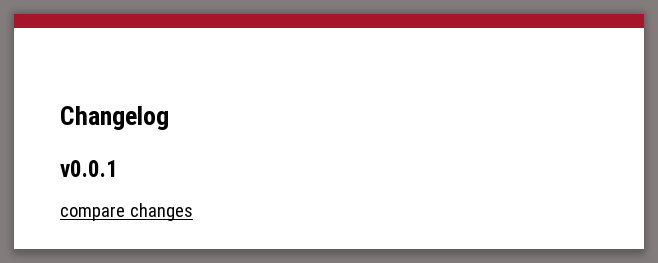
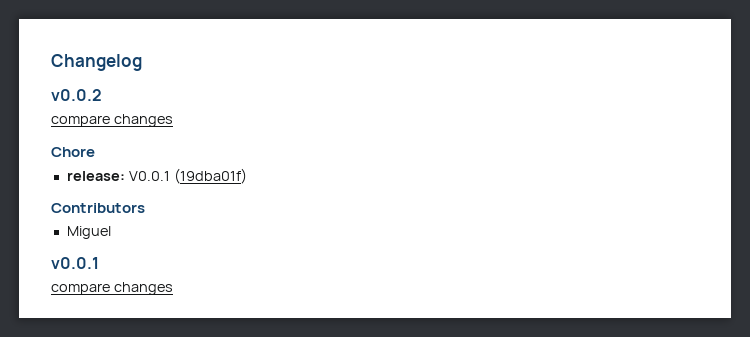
(169, 118) none -> [51,89,102,101] [51,114,173,127] [51,147,95,157] [66,168,247,184] [51,203,145,213] [66,226,111,239] // v0.0.2 // compare changes // Chore // release: V0.0.1 (19dba01f) // Contributors // Miguel

